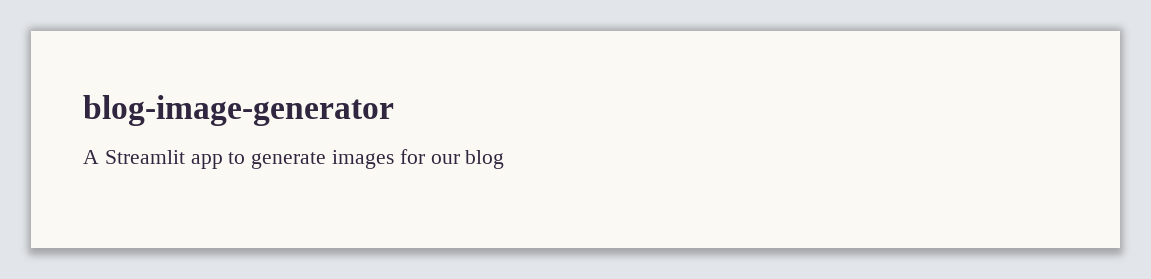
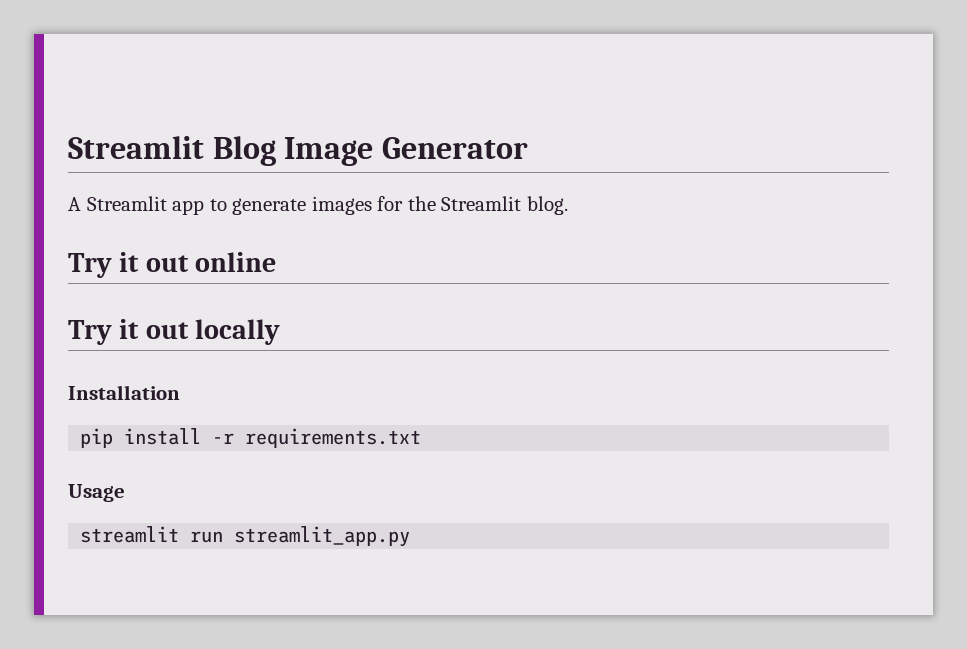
[83,95,394,126] blog-image-generator -> [68,136,528,166] Streamlit Blog Image Generator
[430,150,505,169] our blog -> [407,196,568,215] [68,252,277,278] [68,319,281,345] [68,385,180,400] [80,428,422,448] [68,484,125,502] [80,526,411,547] the Streamlit blog. // Try it out online // Try it out locally // Installation // pip install -r requirements.txt // Usage // streamlit run streamlit_app.py

